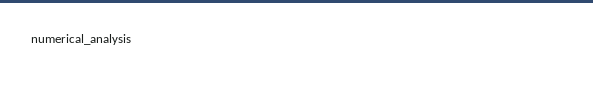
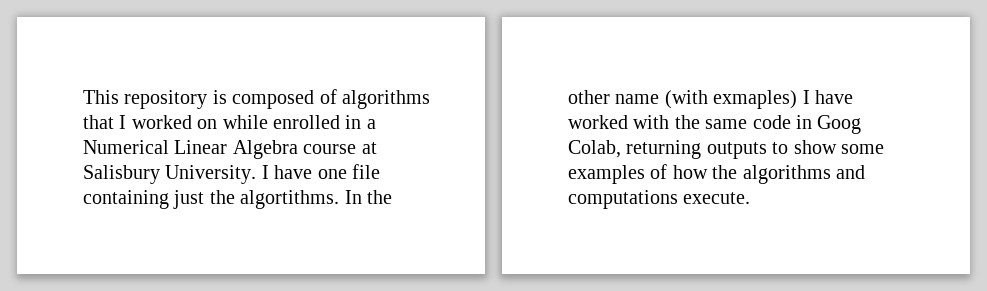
[31,34,131,45] numerical_analysis -> [83,89,430,109] [83,115,376,129] [83,140,377,159] [83,164,380,184] [83,190,392,209] [568,90,853,109] [568,115,862,134] [568,140,884,159] [568,164,865,184] [568,190,751,209] This repository is composed of algorithms that I worked on while enrolled in a Numerical Linear Algebra course at Salisbury University. I have one file containing just the algortithms. In the other name (with exmaples) I have worked with the same code in Goog Colab, returning outputs to show some examples of how the algorithms and computations execute.

